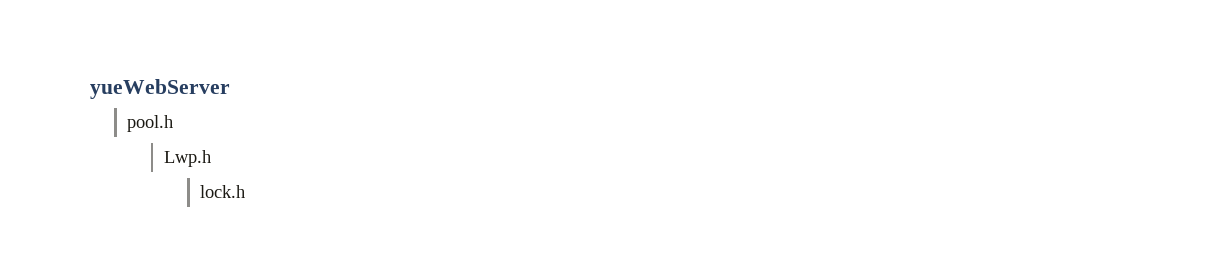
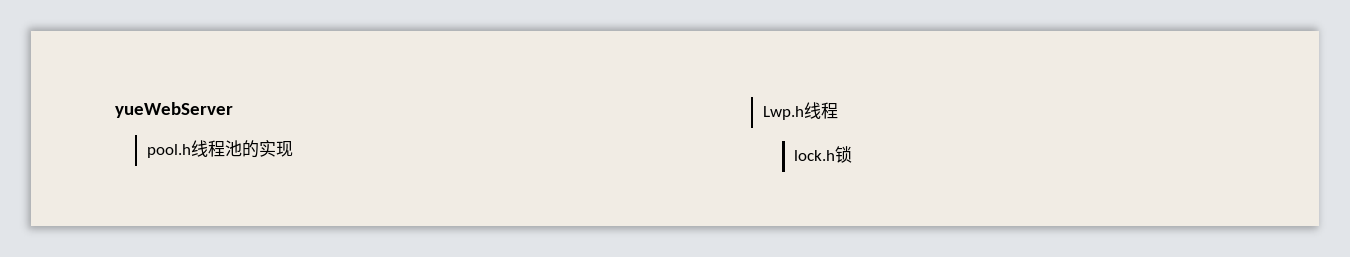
(173, 123) none -> [190,140,293,158] 线程池的实现
(211, 158) none -> [803,102,838,119] 线程
(246, 191) none -> [835,146,853,163] 锁

